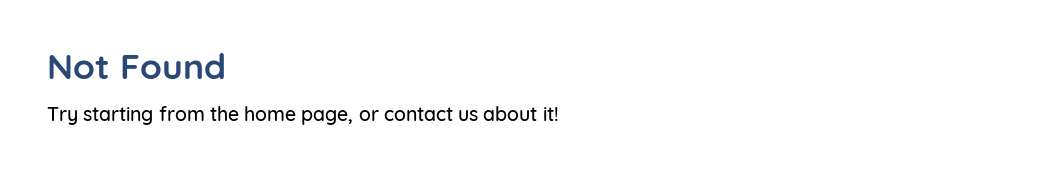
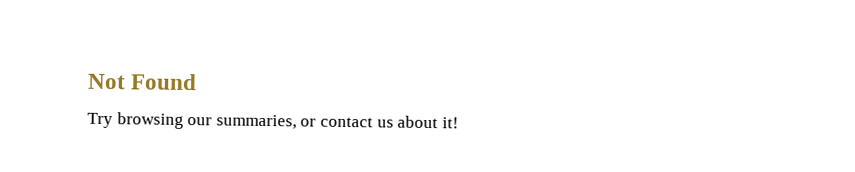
[83,106,354,125] starting from the home page, -> [116,112,297,130] browsing our summaries,

